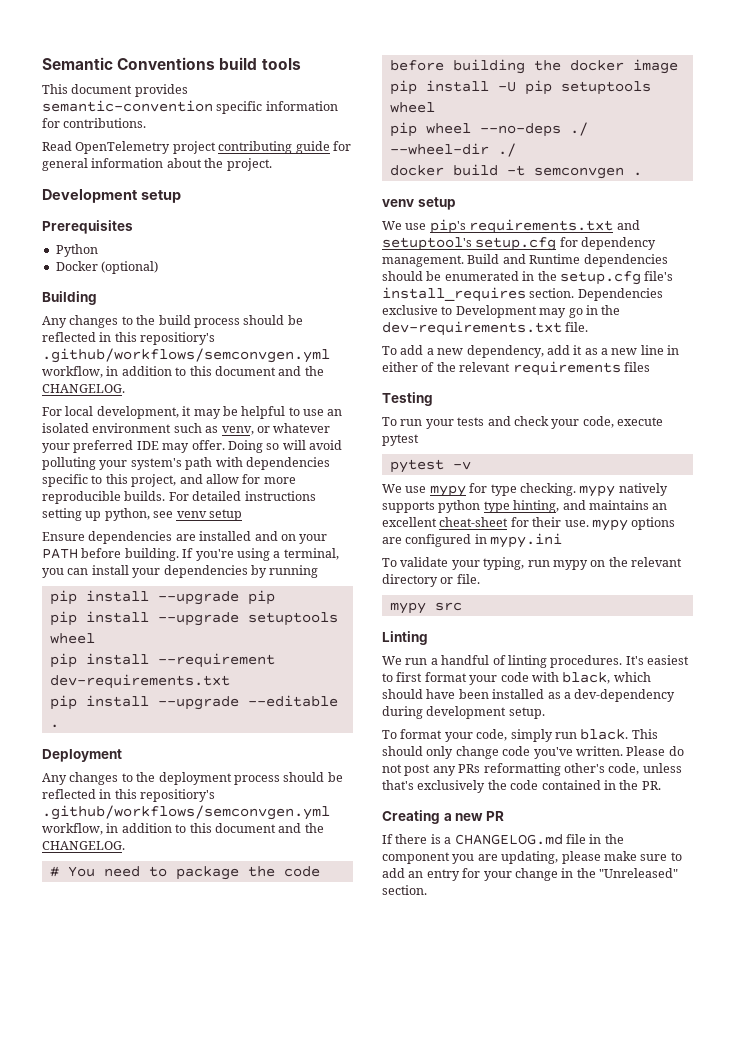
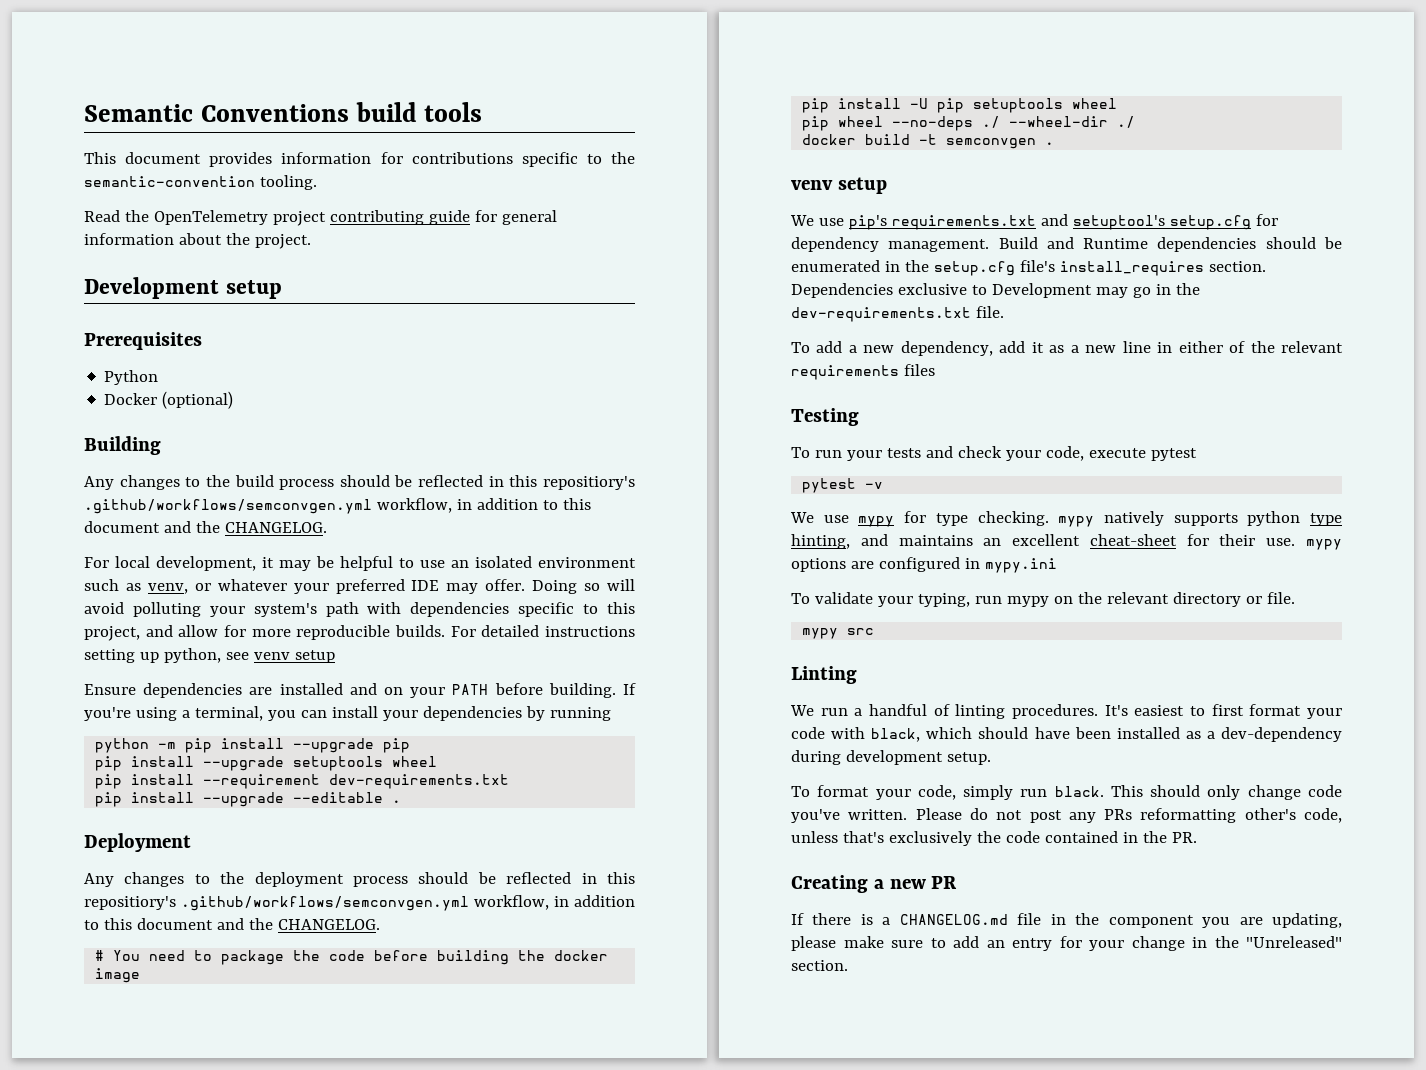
[42,100,338,114] [42,118,147,128] semantic-convention specific information for contributions. -> [281,152,635,167] [84,175,317,190] information for contributions specific to the semantic-convention tooling.
(72, 146) none -> [124,210,149,222] the
(319, 571) none -> [95,738,177,753] python -m

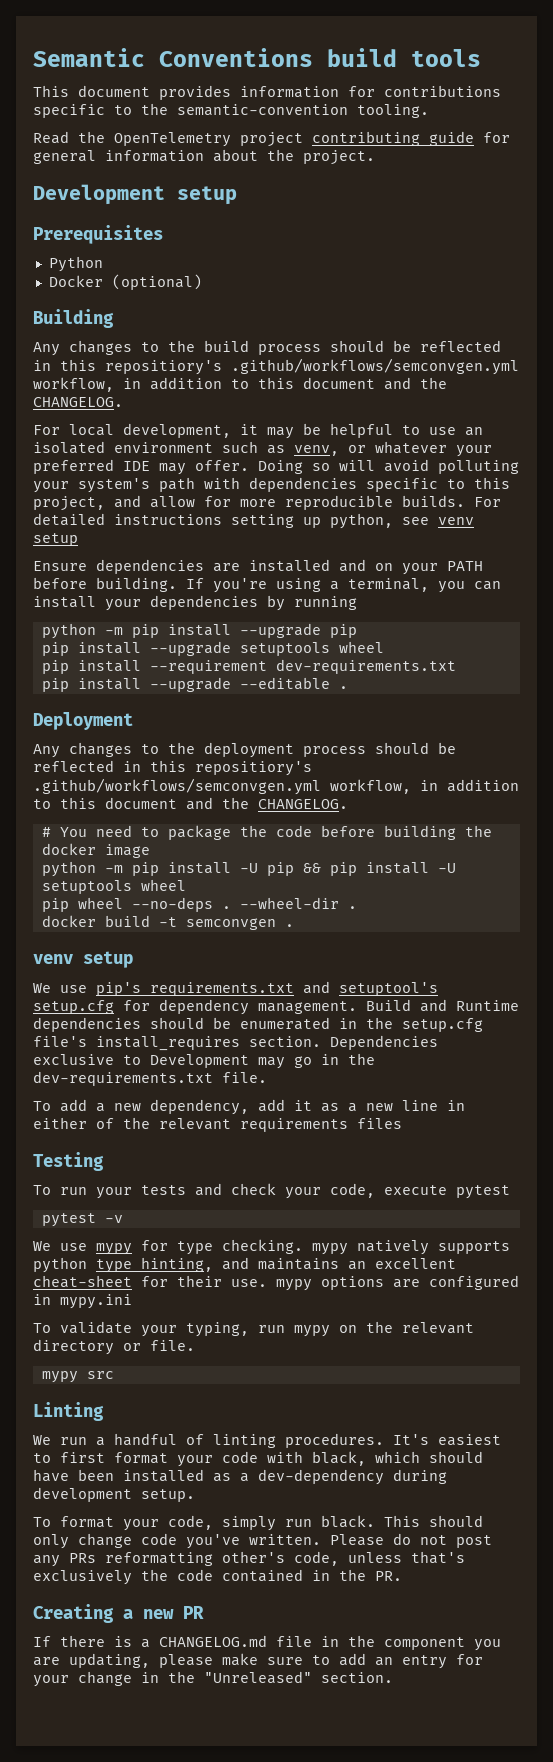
(141, 975) none -> [41,861,123,877] python -m
(965, 105) none -> [302,862,456,876] && pip install -U
[982,116,1136,128] ./ --wheel-dir ./ -> [221,897,357,909] . --wheel-dir .

